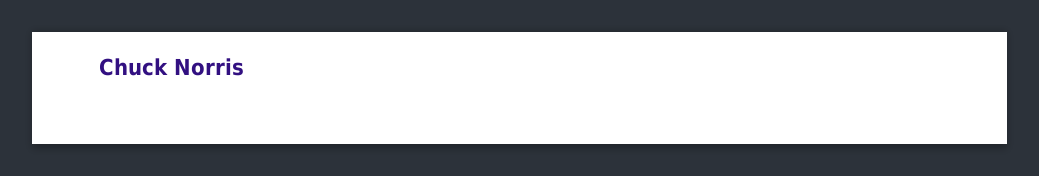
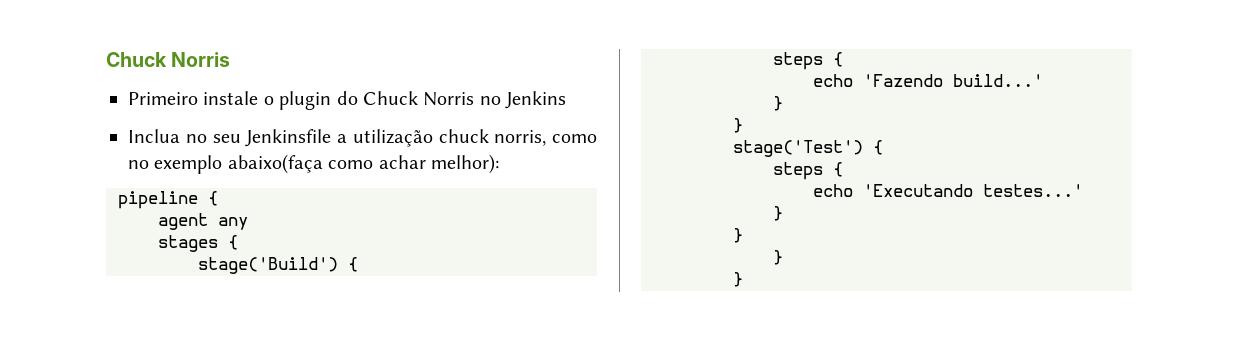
[99,58,244,76] Chuck Norris -> [106,52,231,67] [128,91,567,110] [128,129,597,147] [128,154,499,174] [118,191,218,209] [158,213,248,230] [158,235,238,252] [198,257,358,274] [773,52,843,70] [813,74,1043,87] [773,96,783,111] [733,118,743,133] [733,140,883,157] [773,162,843,180] [813,184,1083,197] [773,206,783,221] [733,228,743,243] [773,250,783,265] [733,272,743,287] Chuck Norris // Primeiro instale o plugin do Chuck Norris no Jenkins // Inclua no seu Jenkinsfile a utilização chuck norris, como no exemplo abaixo(faça como achar melhor): // pipeline { // agent any // stages { // stage('Build') { // steps { // echo 'Fazendo build...' // } // } // stage('Test') { // steps { // echo 'Executando testes...' // } // } // } // }

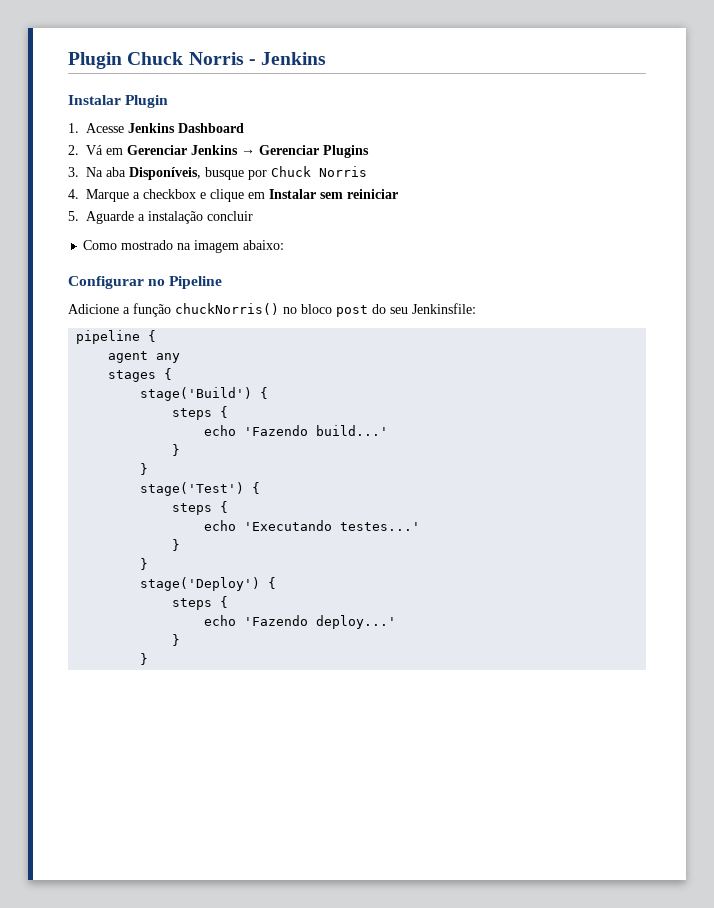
[106,52,231,67] [128,91,567,110] [128,129,597,147] [128,154,499,174] Chuck Norris // Primeiro instale o plugin do Chuck Norris no Jenkins // Inclua no seu Jenkinsfile a utilização chuck norris, como no exemplo abaixo(faça como achar melhor): -> [68,52,327,69] [68,95,169,108] [68,123,244,133] [68,145,369,158] [68,166,367,180] [68,189,398,202] [68,211,253,224] [83,240,285,253] [68,276,223,289] [68,303,476,317] Plugin Chuck Norris - Jenkins // Instalar Plugin // 1. Acesse Jenkins Dashboard // 2. Vá em Gerenciar Jenkins → Gerenciar Plugins // 3. Na aba Disponíveis, busque por Chuck Norris // 4. Marque a checkbox e clique em Instalar sem reiniciar // 5. Aguarde a instalação concluir // Como mostrado na imagem abaixo: // Configurar no Pipeline // Adicione a função chuckNorris() no bloco post do seu Jenkinsfile:
(743, 235) none -> [140,577,277,591] [172,596,229,610] [204,615,397,629] // stage('Deploy') { // steps { // echo 'Fazendo deploy...'

